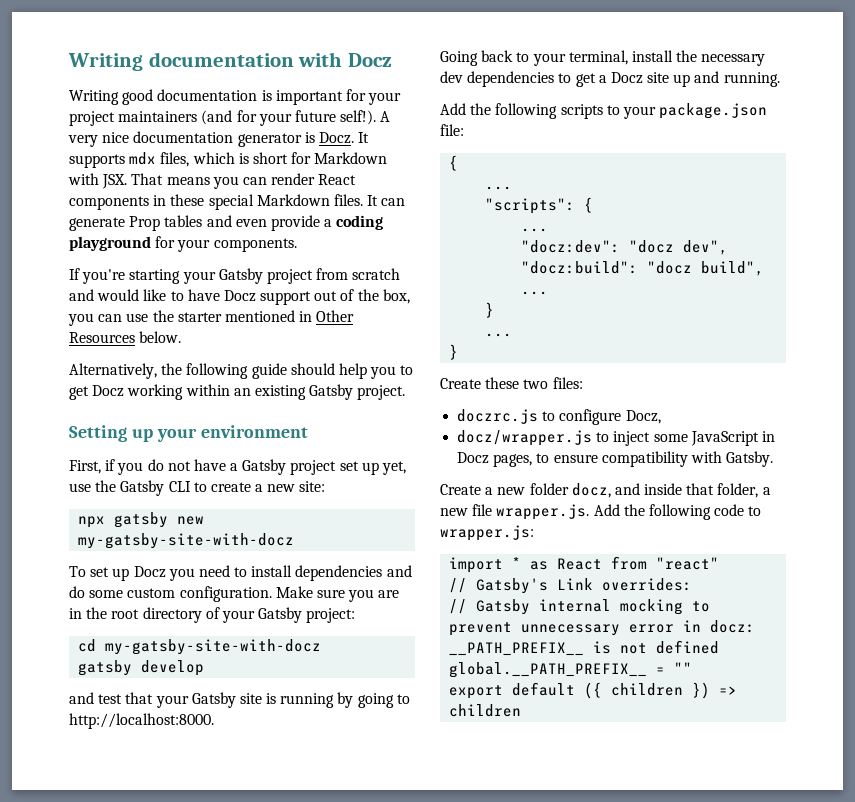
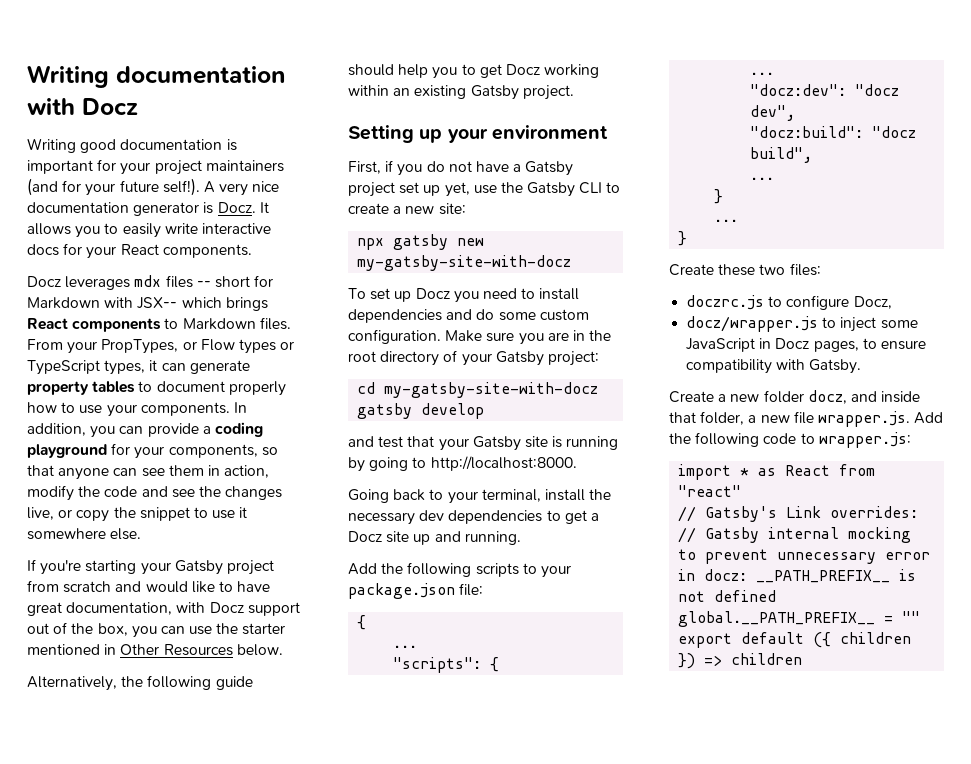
[69,152,388,168] [68,173,357,189] [69,194,406,210] [69,215,267,231] supports mdx files, which is short for Markdown with JSX. That means you can render React components in these special Markdown files. It can generate Prop tables and even -> [27,223,271,238] [27,243,252,259] [27,275,274,290] [27,297,268,311] [27,317,291,332] [27,339,295,354] [27,360,250,375] [27,381,286,396] [27,402,247,417] [27,423,144,438] allows you to easily write interactive docs for your React components. // Docz leverages mdx files -- short for Markdown with JSX-- which brings React components to Markdown files. From your PropTypes, or Flow types or TypeScript types, it can generate property tables to document properly how to use your components. In addition, you can
[213,238,297,252] components. -> [168,444,278,458] [27,465,270,480] [27,485,283,501] [27,507,248,522] [27,528,142,540] components, so that anyone can see them in action, modify the code and see the changes live, or copy the snippet to use it somewhere else.
(220, 295) none -> [27,602,206,616] great documentation, with

